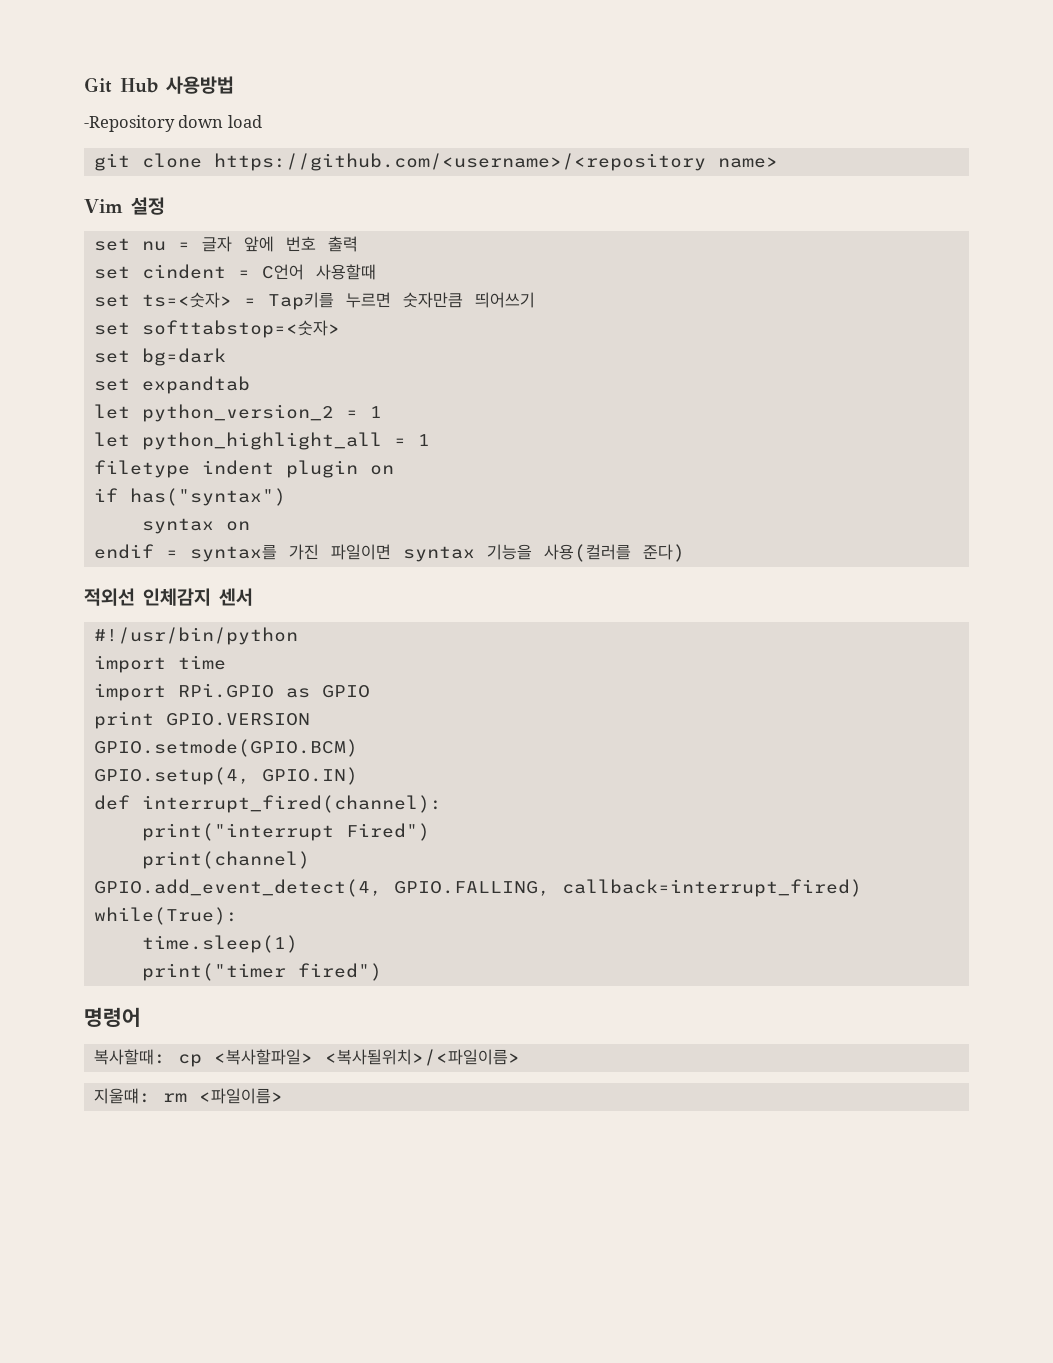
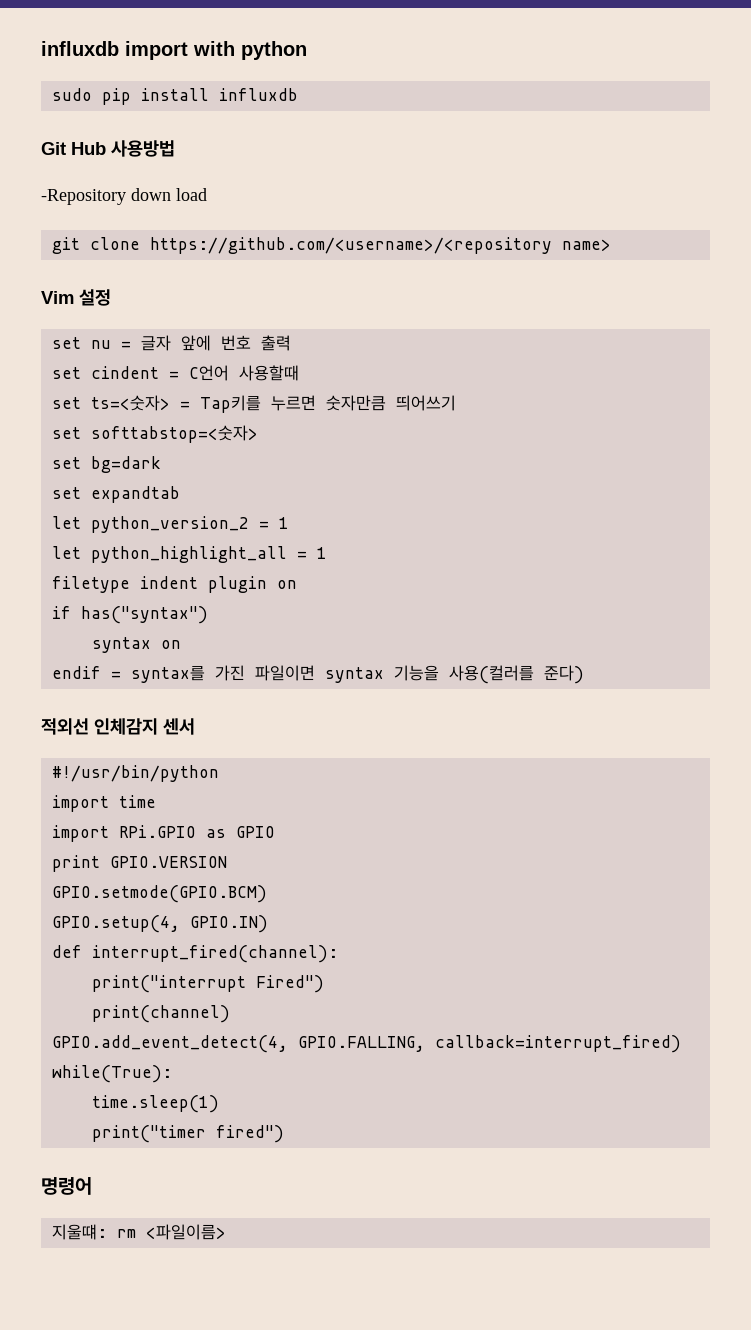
(84, 85) none -> [41,41,307,60] [51,88,298,105] influxdb import with python // sudo pip install influxdb //
[93,1049,520,1067] // 복사할때: cp <복사할파일> <복사될위치>/<파일이름> -> (92, 1186) none

